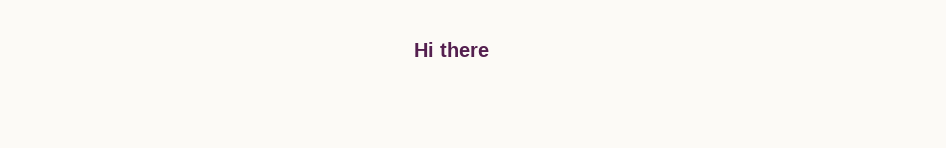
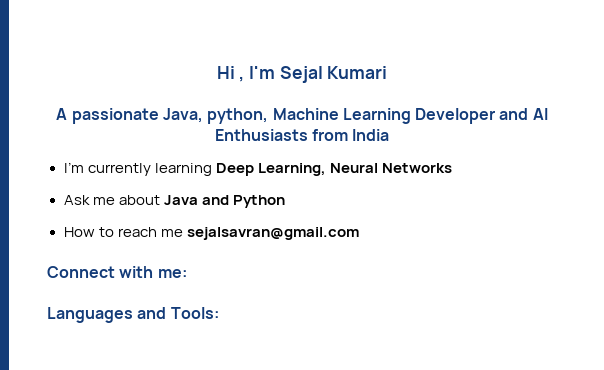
[439,42,489,57] there -> [239,66,388,83] [56,108,548,124] [214,129,390,141] [63,162,452,176] [63,195,285,208] [63,227,359,240] [47,266,187,278] [47,307,219,323] , I'm Sejal Kumari // A passionate Java, python, Machine Learning Developer and AI Enthusiasts from India // I’m currently learning Deep Learning, Neural Networks // Ask me about Java and Python // How to reach me sejalsavran@gmail.com // Connect with me: // Languages and Tools:

